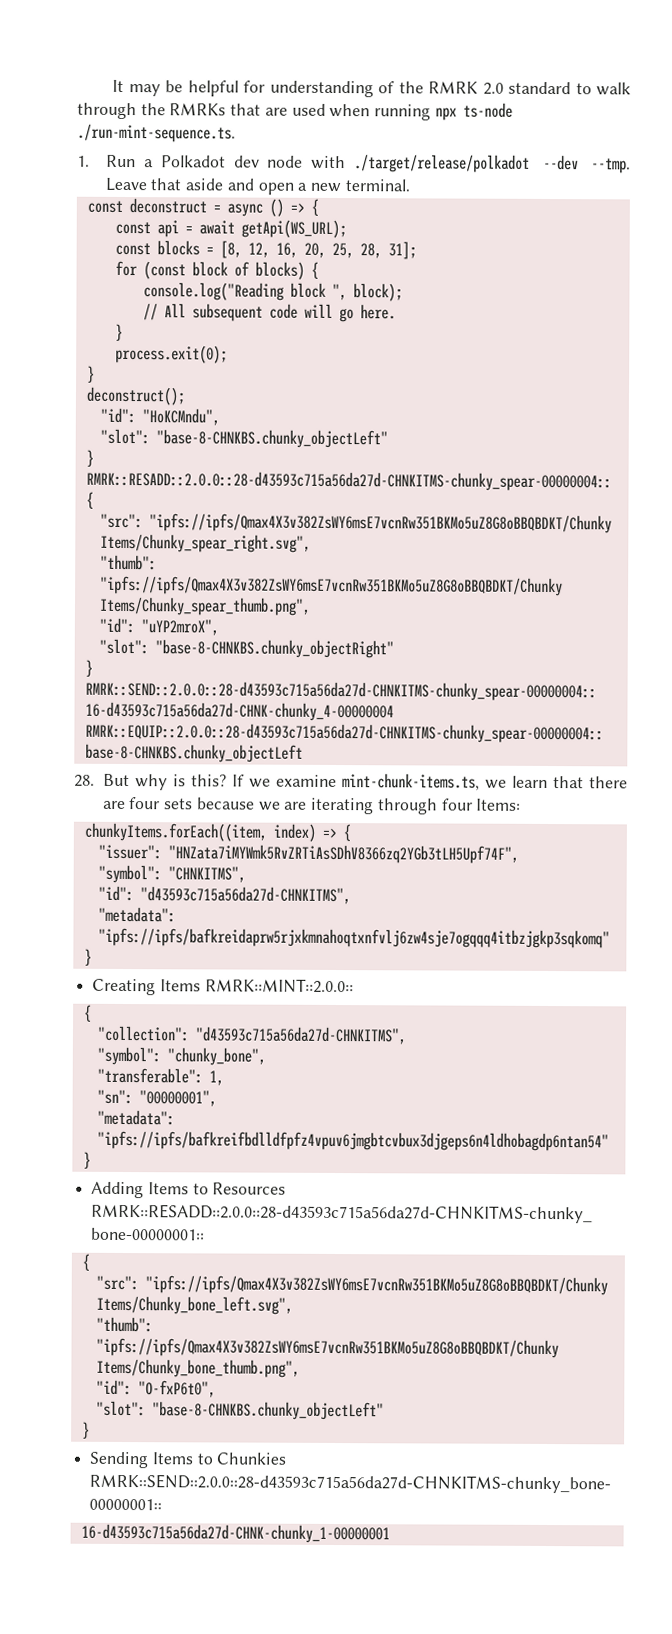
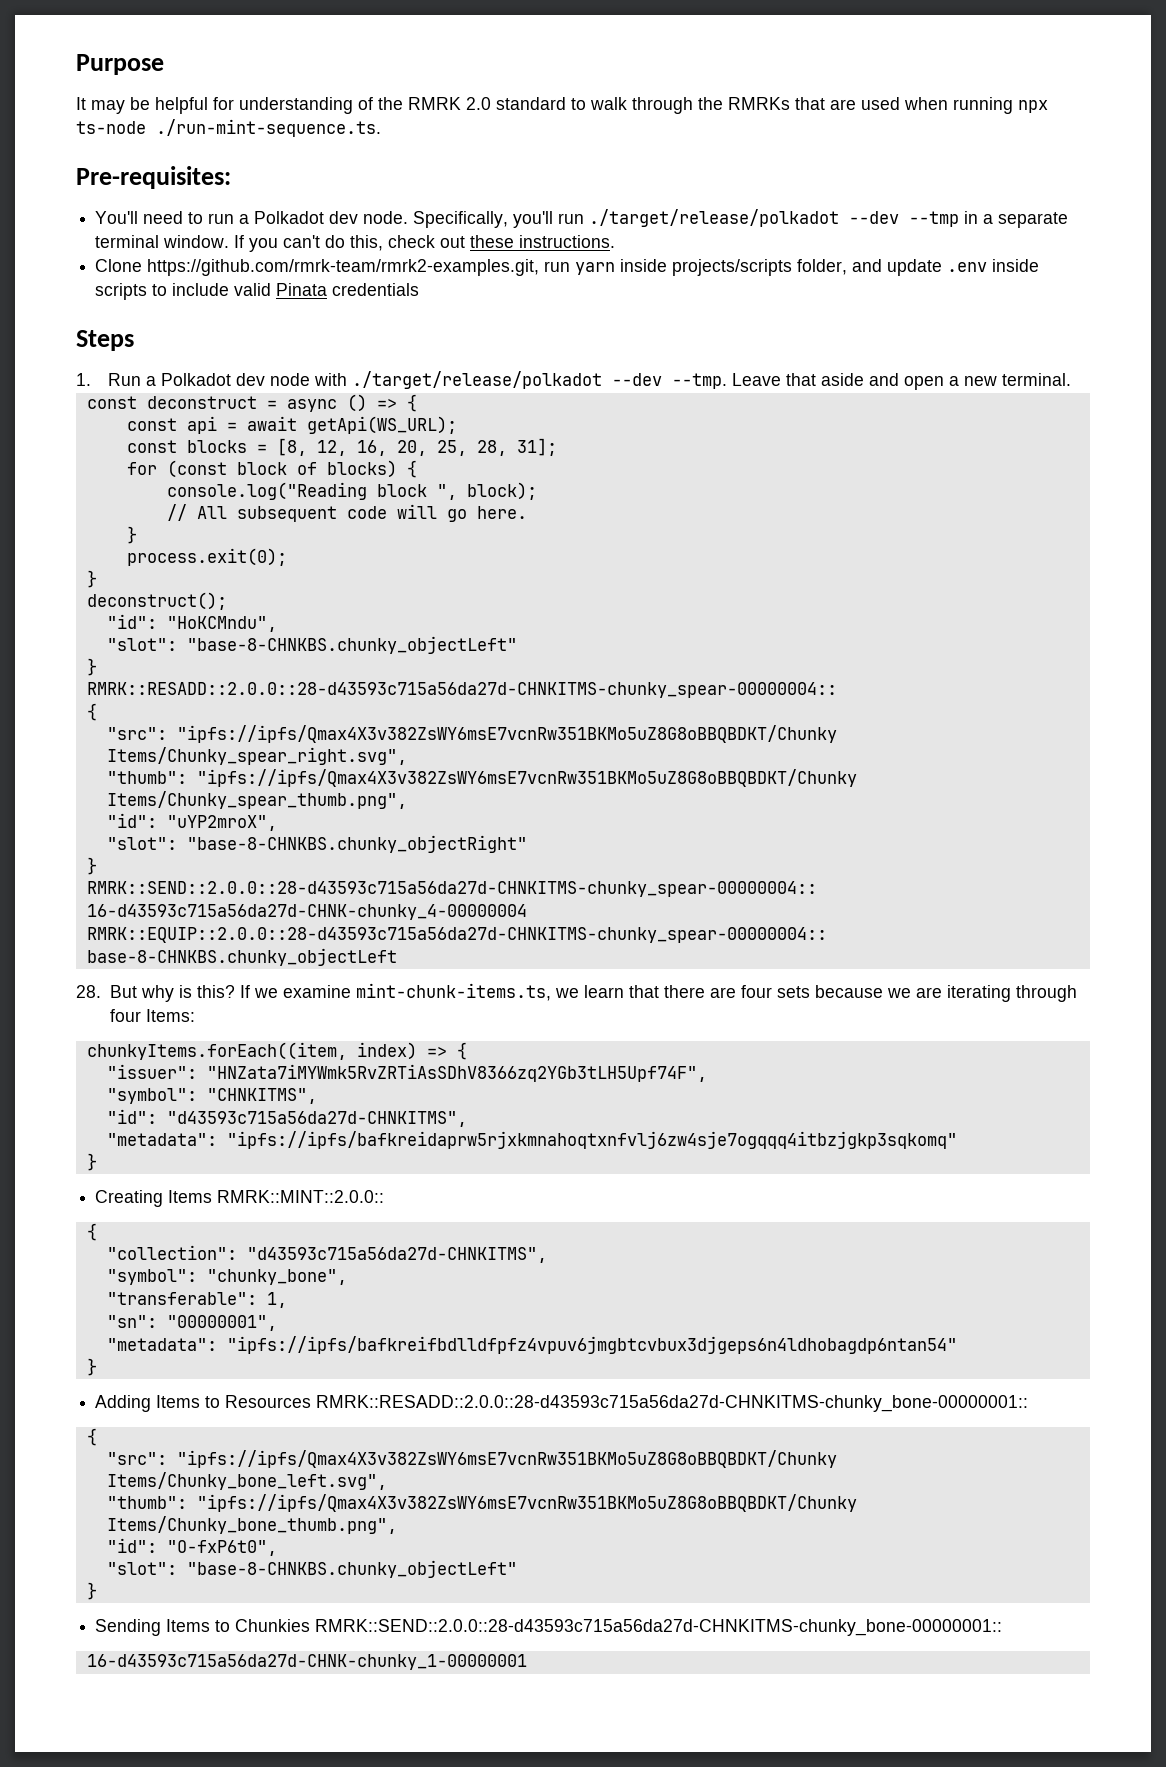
(112, 85) none -> [76,54,164,75] Purpose //
(236, 133) none -> [76,166,231,189] [95,209,1069,228] [95,235,616,252] [95,259,1040,276] [95,283,420,300] [76,330,134,351] // Pre-requisites: // You'll need to run a Polkadot dev node. Specifically, you'll run ./target/release/polkadot --dev --tmp in a separate terminal window. If you can't do this, check out these instructions. // Clone https://github.com/rmrk-team/rmrk2-examples.git, run yarn inside projects/scripts folder, and update .env inside scripts to include valid Pinata credentials // Steps

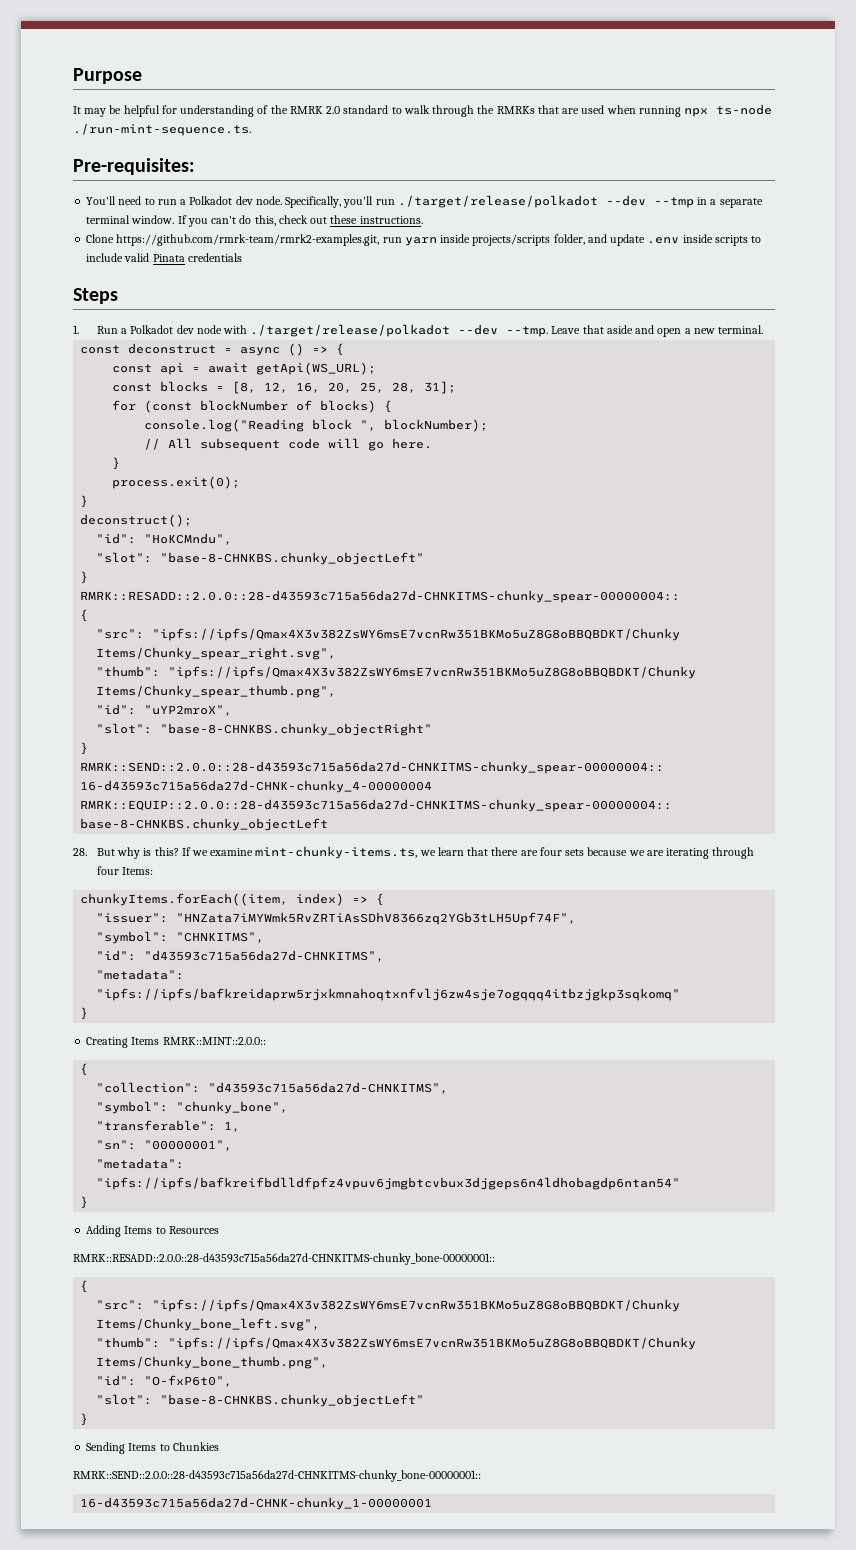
[236,462,287,475] block -> [200,400,289,411] blockNumber
[466,482,537,500] block); -> [384,419,489,432] blockNumber);
[355,983,551,1001] mint-chunk-items.ts, -> [255,846,418,859] mint-chunky-items.ts,
(312, 1401) none -> (219, 1230) //
(311, 1625) none -> (219, 1446) //

